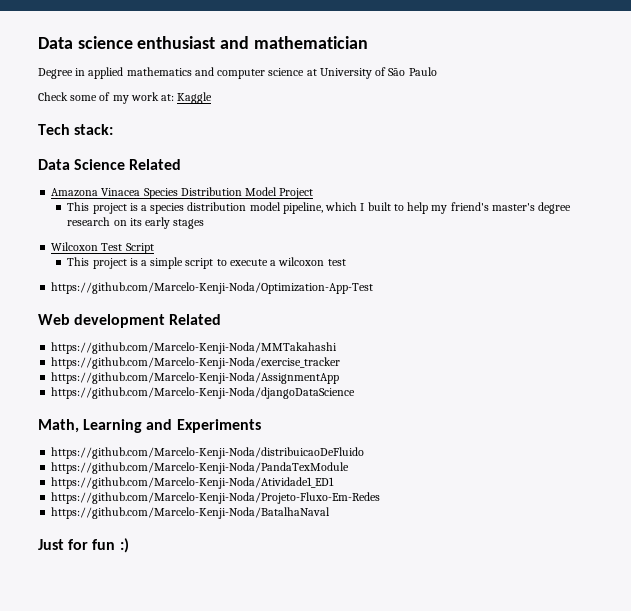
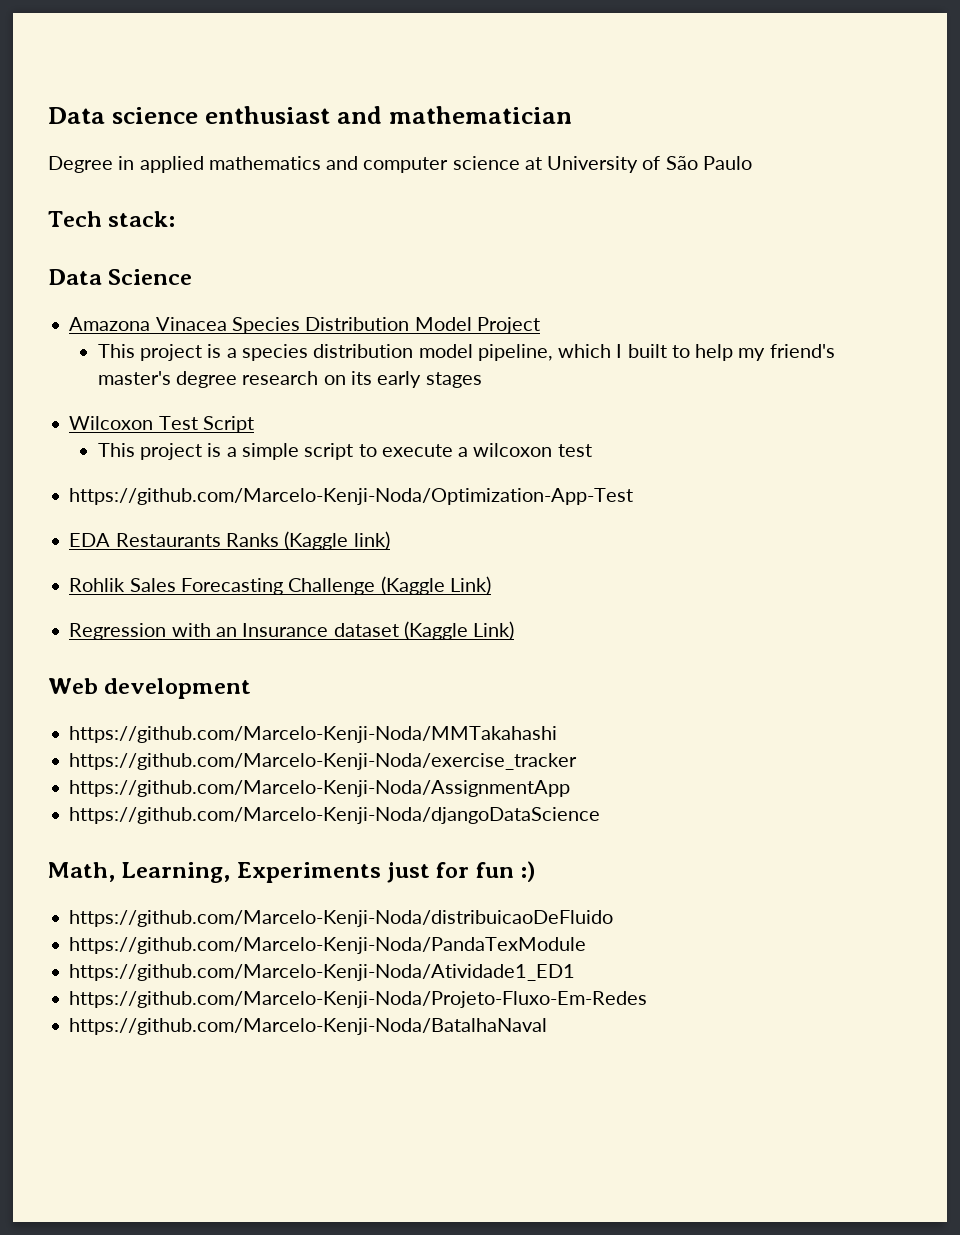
[38,92,213,104] // Check some of my work at: Kaggle -> (752, 163) none
[129,159,182,170] Related -> (193, 277) none
(374, 288) none -> [69,531,390,550] [69,576,491,595] [69,621,515,640] // EDA Restaurants Ranks (Kaggle link) // Rohlik Sales Forecasting Challenge (Kaggle Link) // Regression with an Insurance dataset (Kaggle Link)
[169,314,222,325] Related -> (252, 688) none
[83,419,173,433] Learning and -> [121,862,231,883] Learning,
(261, 426) none -> [387,861,536,883] just for fun :)
[38,538,129,553] // Just for fun :) -> (548, 1026) none

